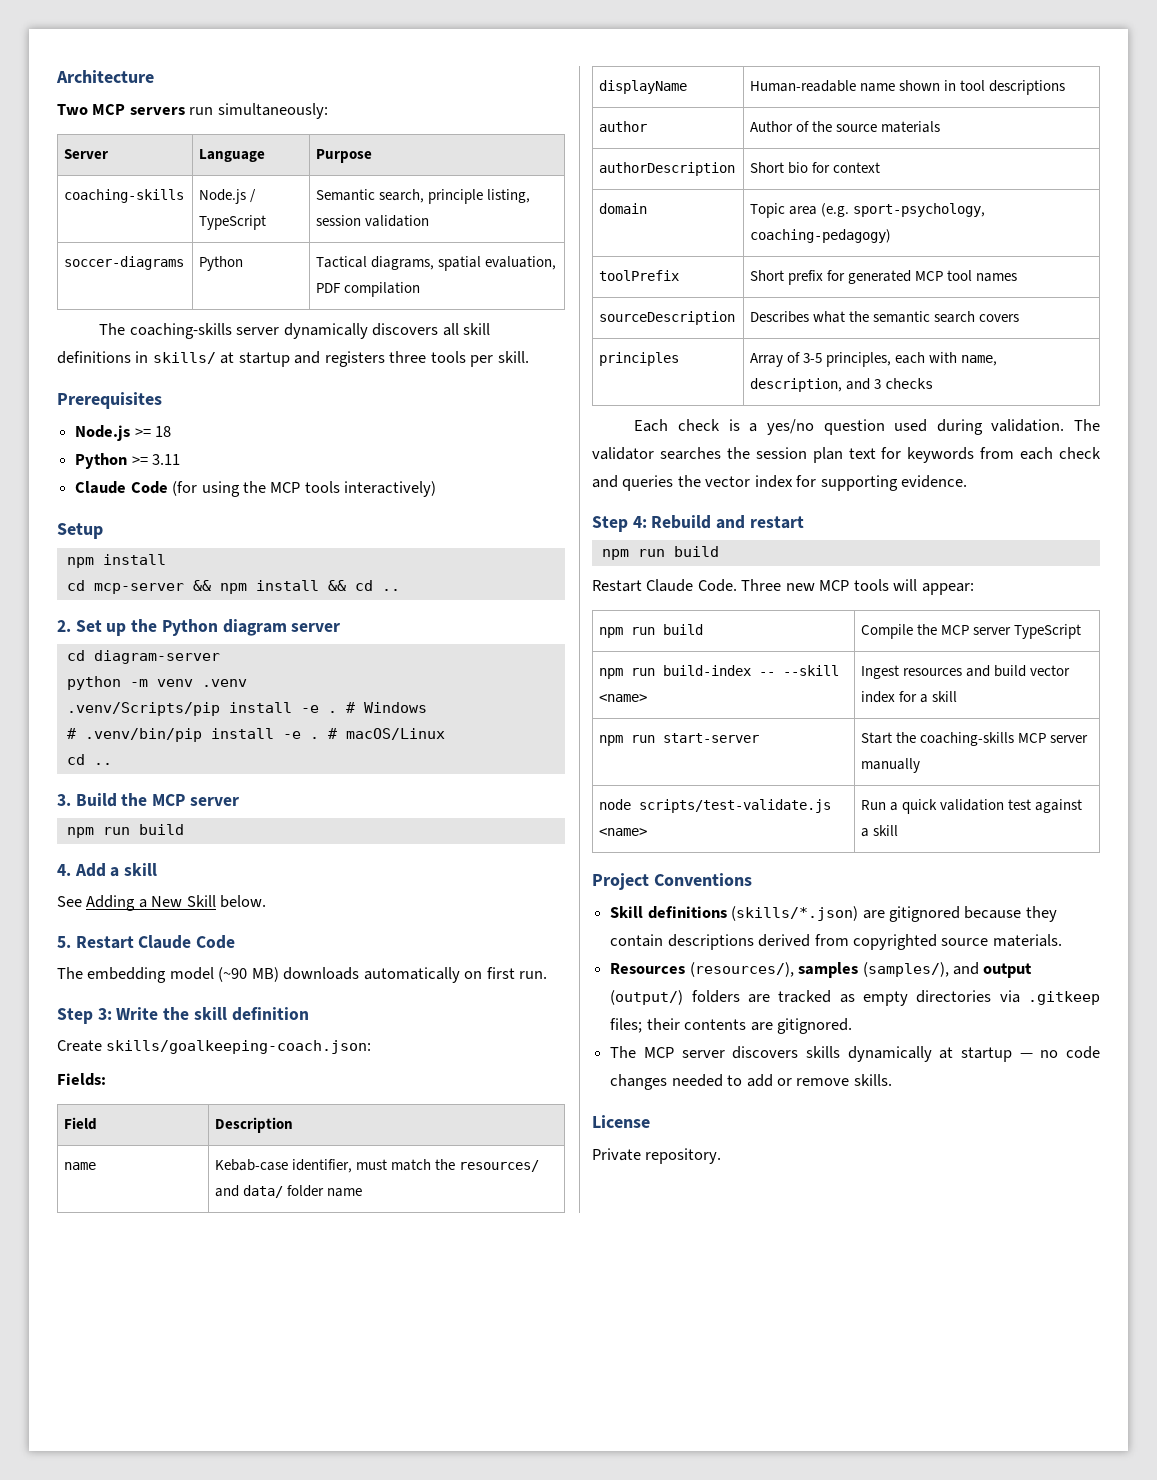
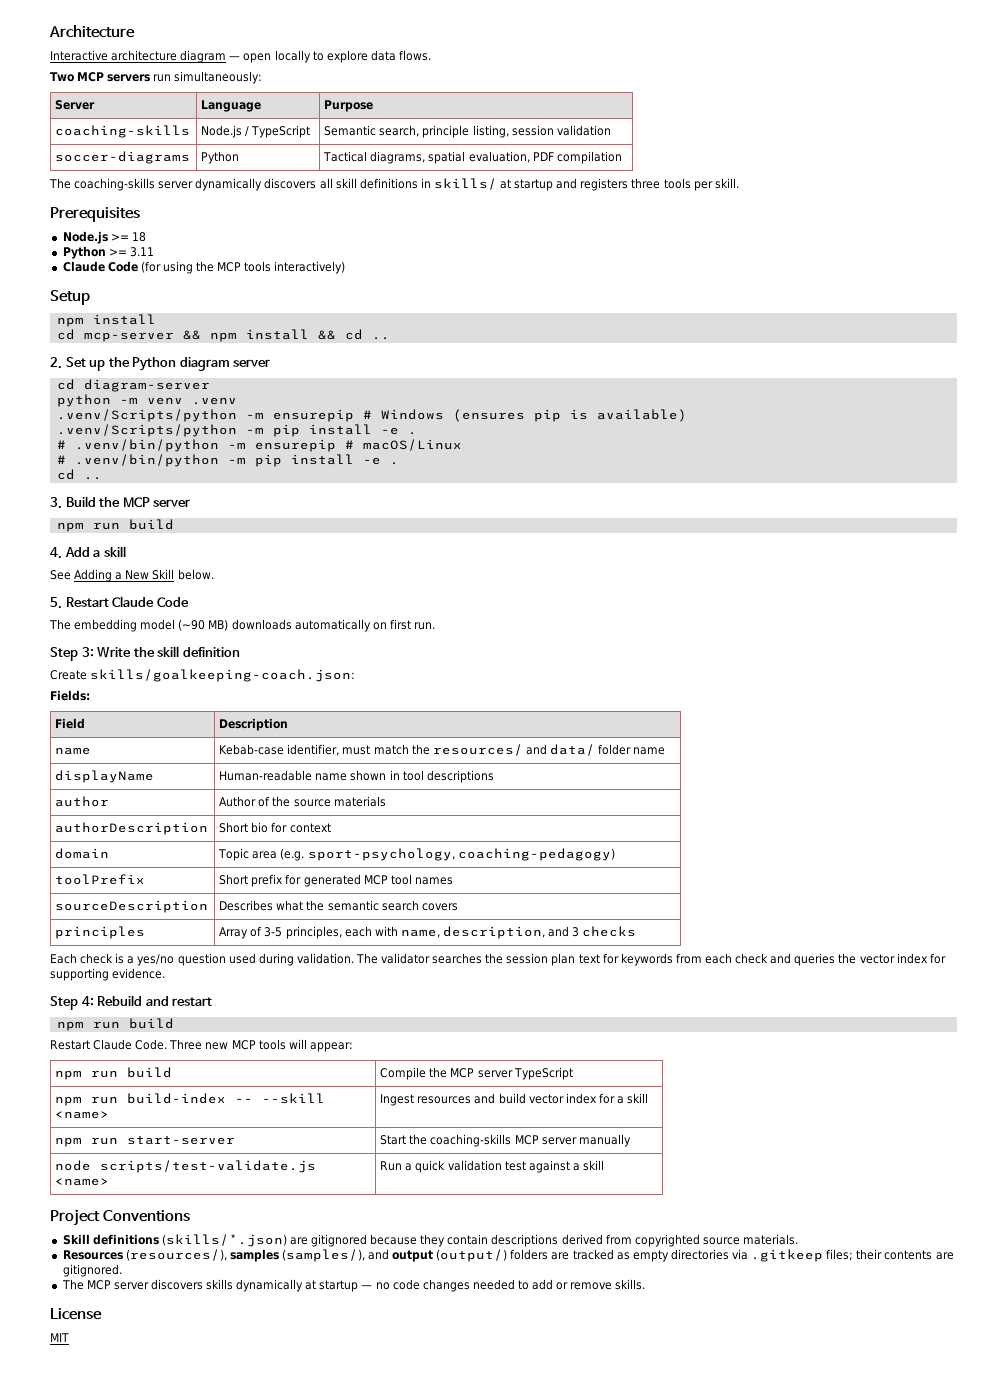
(154, 76) none -> [50,50,431,63] // Interactive architecture diagram — open locally to explore data flows.
[66,702,427,716] [66,728,445,742] .venv/Scripts/pip install -e . # Windows // # .venv/bin/pip install -e . # macOS/Linux -> [56,409,687,422] [56,424,417,437] [56,439,462,452] [56,454,399,467] .venv/Scripts/python -m ensurepip # Windows (ensures pip is available) // .venv/Scripts/python -m pip install -e . // # .venv/bin/python -m ensurepip # macOS/Linux // # .venv/bin/python -m pip install -e .
[592,1148,722,1164] Private repository. -> [50,1333,69,1342] MIT

